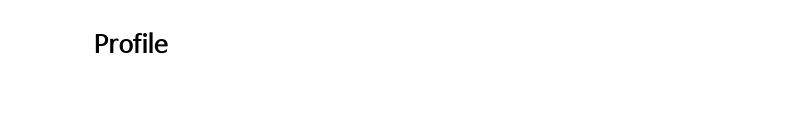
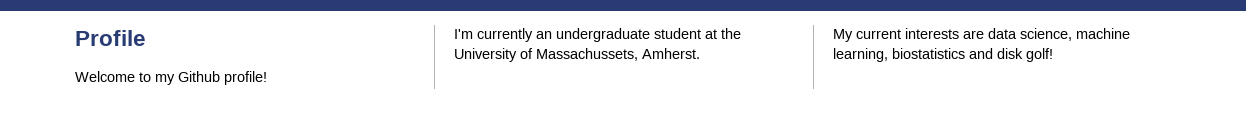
(168, 43) none -> [75,71,267,85] [454,28,741,42] [454,48,700,62] [833,28,1130,42] [833,48,1053,62] // Welcome to my Github profile! // I'm currently an undergraduate student at the University of Massachussets, Amherst. // My current interests are data science, machine learning, biostatistics and disk golf!

